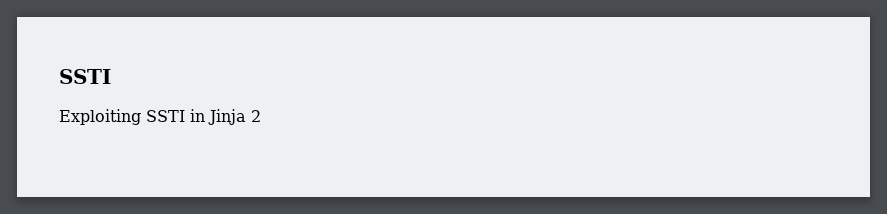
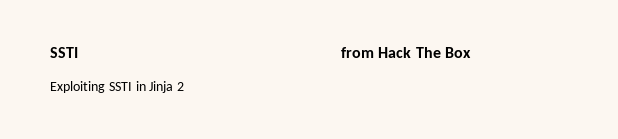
(261, 116) none -> [341,47,471,58] // from Hack The Box

